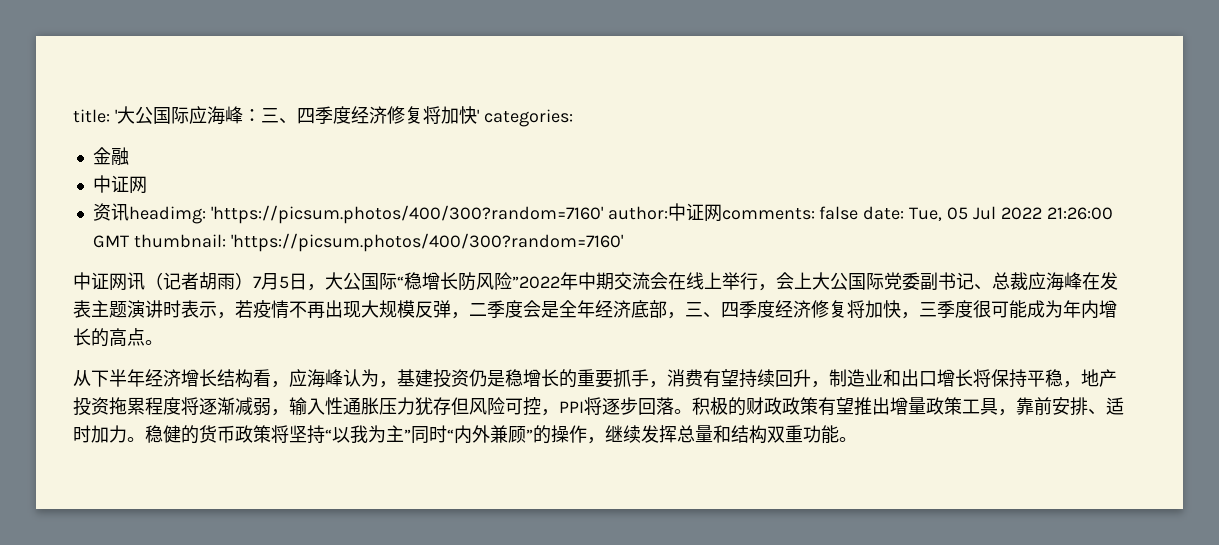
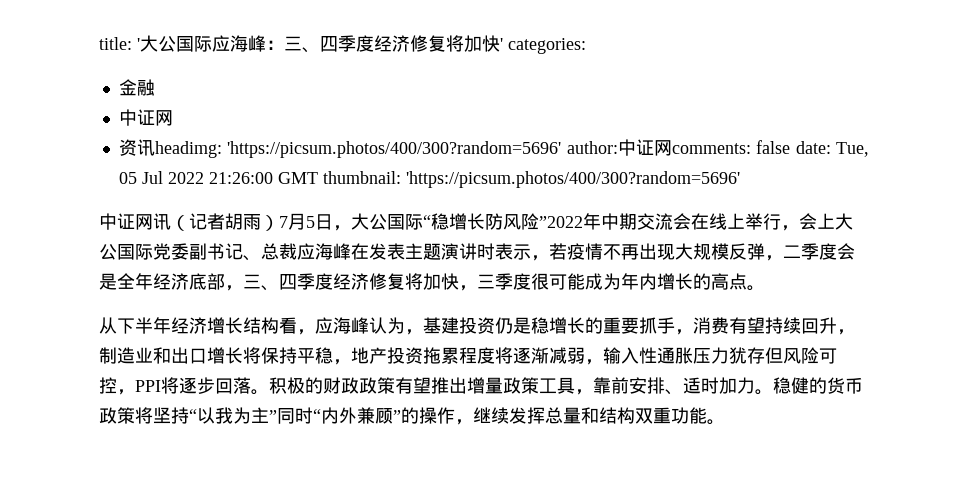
[210,205,603,224] 'https://picsum.photos/400/300?random=7160' -> [227,141,562,158] 'https://picsum.photos/400/300?random=5696'
[230,233,623,252] 'https://picsum.photos/400/300?random=7160' -> [405,171,740,188] 'https://picsum.photos/400/300?random=5696'

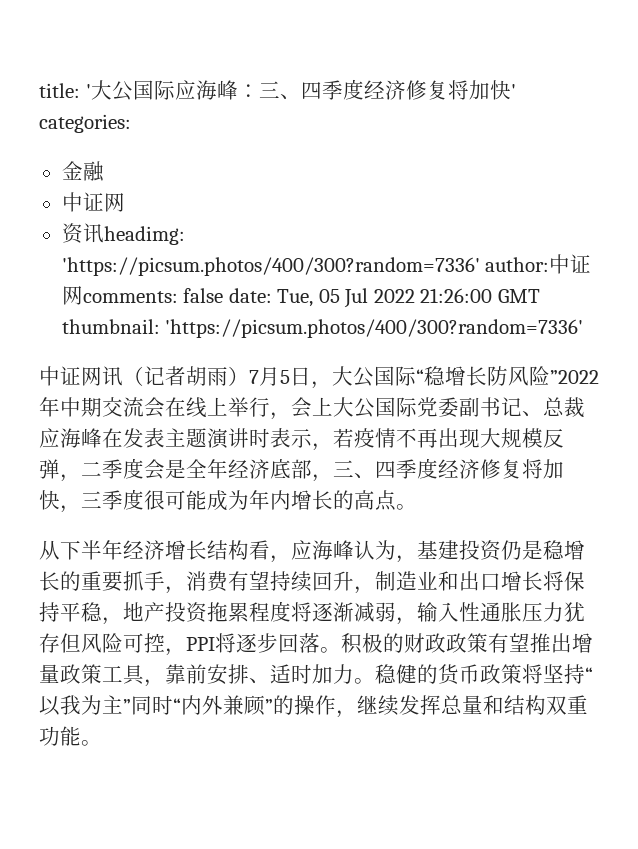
[227,141,562,158] 'https://picsum.photos/400/300?random=5696' -> [61,257,480,276] 'https://picsum.photos/400/300?random=7336'
[405,171,740,188] 'https://picsum.photos/400/300?random=5696' -> [165,319,584,338] 'https://picsum.photos/400/300?random=7336'

